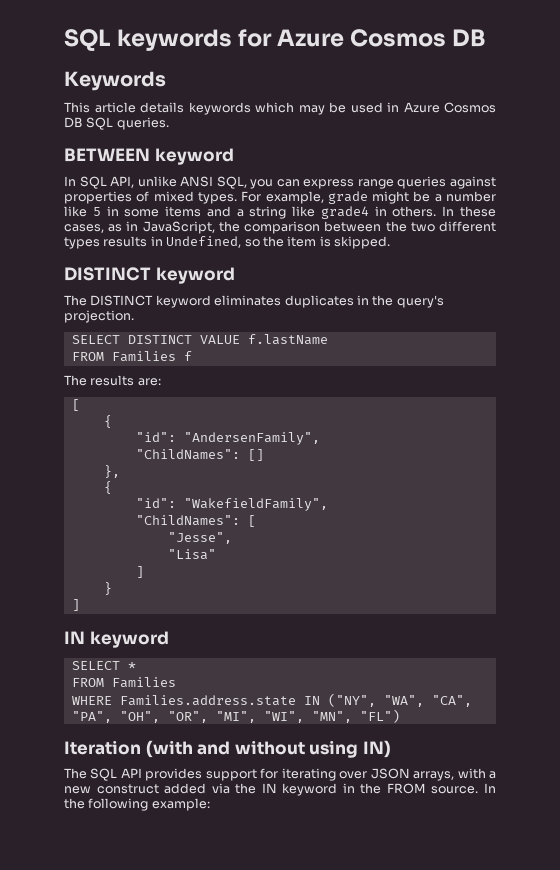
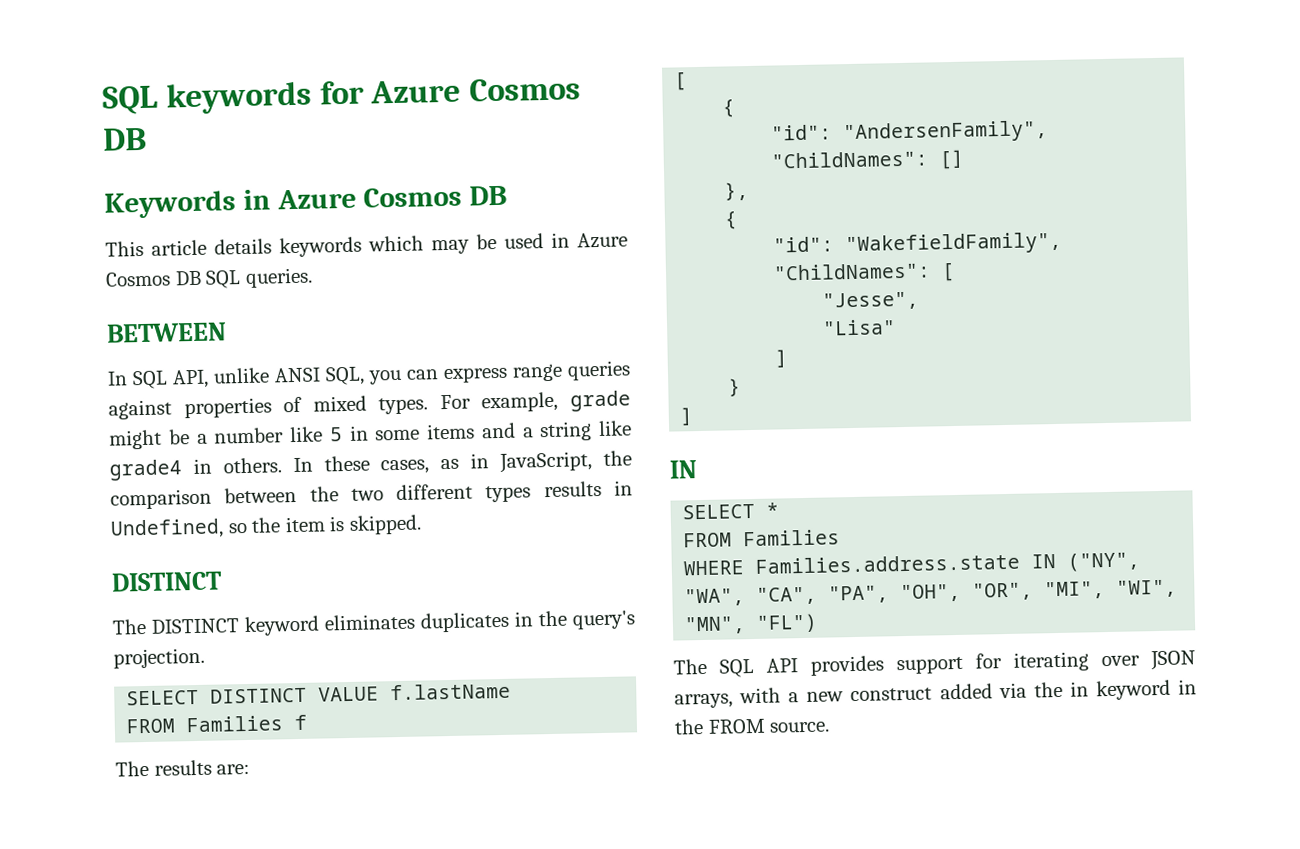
(166, 81) none -> [242,185,508,210] in Azure Cosmos DB
[154,148,234,165] keyword -> (227, 332) none
[155,267,235,284] keyword -> (222, 581) none
[89,631,169,648] keyword -> (698, 469) none
[64,740,391,758] // Iteration (with and without using IN) -> (819, 623) none
[261,783,277,793] IN -> [1069,681,1089,697] in
[484,783,497,793] [64,798,210,811] In the following example: -> (831, 727) none

